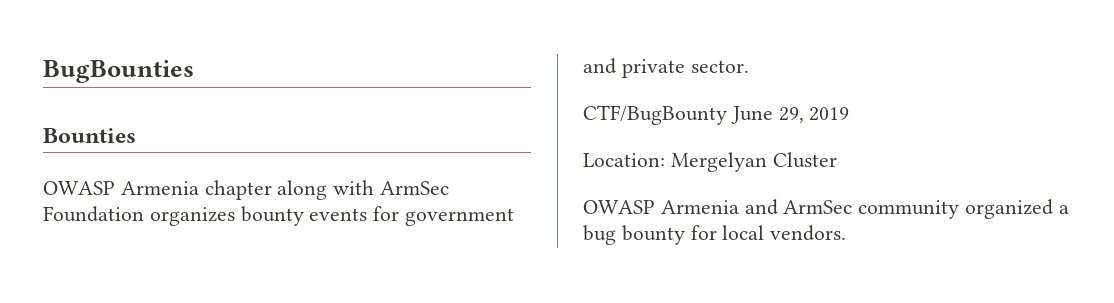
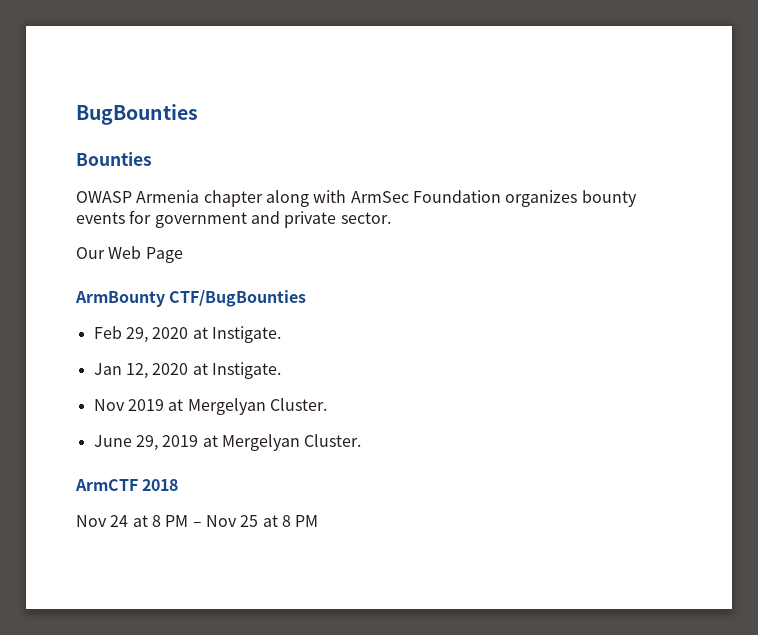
[583,105,850,125] [583,152,837,172] [583,199,1069,219] [583,225,847,245] CTF/BugBounty June 29, 2019 // Location: Mergelyan Cluster // OWASP Armenia and ArmSec community organized a bug bounty for local vendors. -> [76,246,183,263] [75,290,307,307] [93,326,281,343] [93,362,281,379] [93,398,327,415] [93,434,362,451] [75,479,179,491] [76,515,319,527] Our Web Page // ArmBounty CTF/BugBounties // Feb 29, 2020 at Instigate. // Jan 12, 2020 at Instigate. // Nov 2019 at Mergelyan Cluster. // June 29, 2019 at Mergelyan Cluster. // ArmCTF 2018 // Nov 24 at 8 PM – Nov 25 at 8 PM

